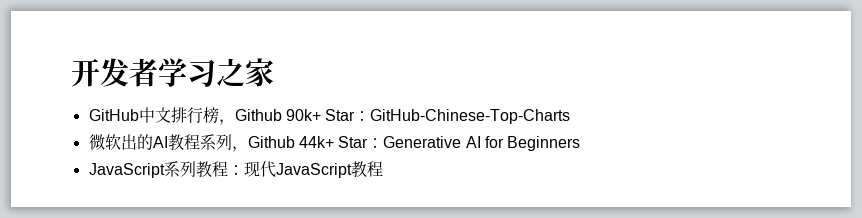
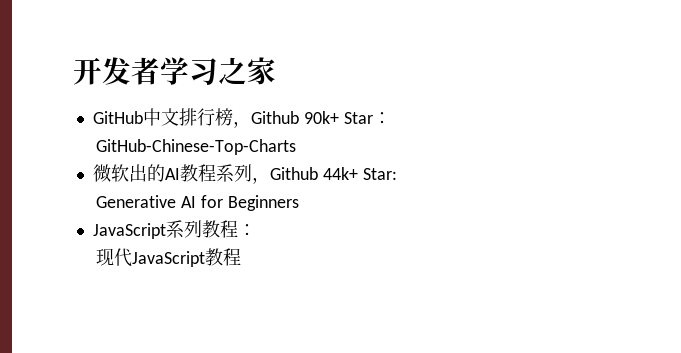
(371, 116) none -> (391, 118) //
[338,136,384,148] Star： -> [362,168,397,180] Star: //
(244, 170) none -> (256, 230) //

